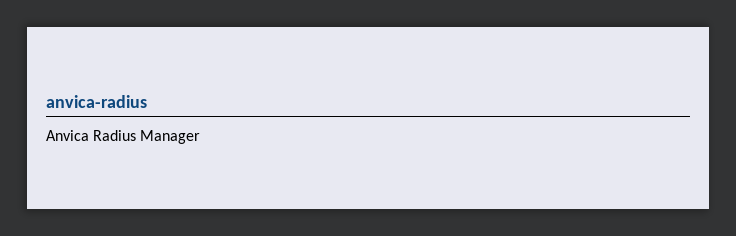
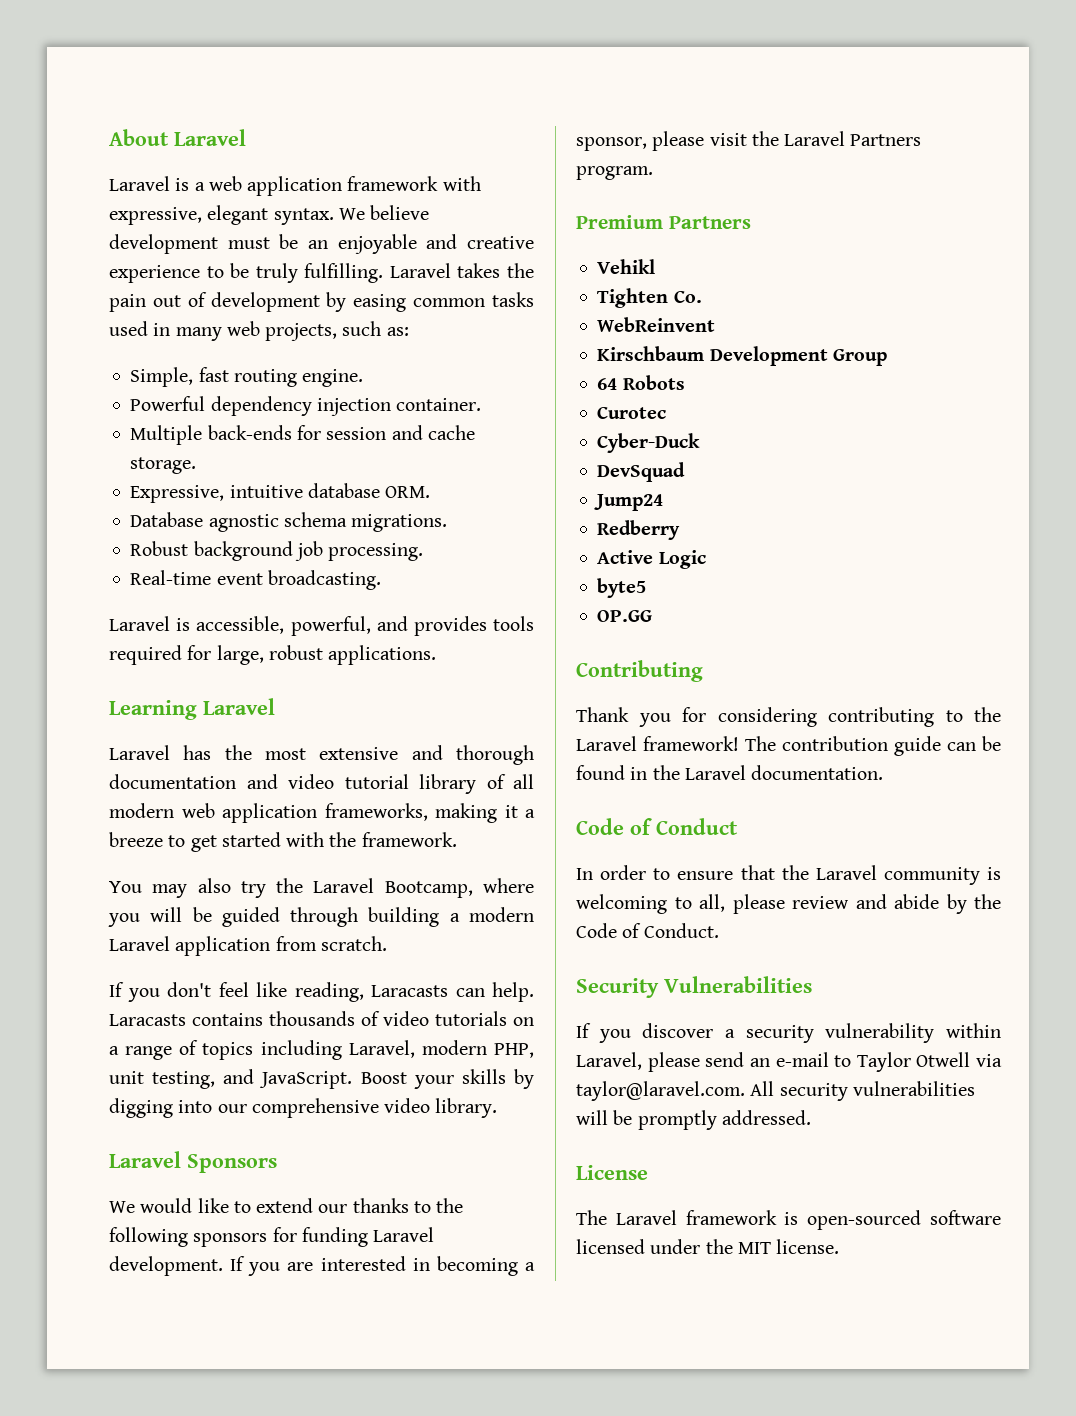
[46,95,147,108] [46,130,201,144] anvica-radius // Anvica Radius Manager -> [109,129,246,146] [109,176,481,196] [109,205,430,225] [109,234,534,254] [109,263,534,283] [109,292,534,312] [109,321,409,341] [130,367,364,387] [130,396,482,416] [130,425,475,445] [130,457,197,474] [130,483,431,503] [130,512,448,532] [130,541,424,561] [130,570,381,590] [109,616,534,636] [109,645,437,665] [109,698,275,720] [109,745,534,765] [109,774,534,794] [109,803,535,823] [109,832,457,852] [109,878,534,898] [108,907,534,927] [109,936,387,956] [109,982,534,1002] [109,1011,534,1026] [109,1040,534,1060] [109,1069,534,1089] [109,1098,498,1118] [109,1151,277,1173] [109,1198,464,1213] [109,1227,435,1247] [109,1256,535,1276] [576,131,922,151] [576,166,653,180] [576,215,751,229] [597,259,656,274] [597,288,702,308] [597,317,716,332] [597,346,887,366] [597,375,685,390] [597,406,667,419] [597,433,701,453] [597,462,686,482] [594,494,664,511] [597,520,681,540] [597,550,706,569] [597,578,647,598] [597,610,653,622] [576,660,703,682] [576,707,1001,727] [576,736,1001,756] [576,765,884,780] [576,818,738,835] [576,865,1001,885] [576,894,1001,914] [576,923,719,938] [576,976,812,998] [576,1023,1001,1043] [576,1052,1002,1072] [576,1081,975,1101] [576,1110,811,1130] [576,1165,648,1180] [576,1210,1001,1230] [576,1239,840,1254] About Laravel // Laravel is a web application framework with expressive, elegant syntax. We believe development must be an enjoyable and creative experience to be truly fulfilling. Laravel takes the pain out of development by easing common tasks used in many web projects, such as: // Simple, fast routing engine. // Powerful dependency injection container. // Multiple back-ends for session and cache storage. // Expressive, intuitive database ORM. // Database agnostic schema migrations. // Robust background job processing. // Real-time event broadcasting. // Laravel is accessible, powerful, and provides tools required for large, robust applications. // Learning Laravel // Laravel has the most extensive and thorough documentation and video tutorial library of all modern web application frameworks, making it a breeze to get started with the framework. // You may also try the Laravel Bootcamp, where you will be guided through building a modern Laravel application from scratch. // If you don't feel like reading, Laracasts can help. Laracasts contains thousands of video tutorials on a range of topics including Laravel, modern PHP, unit testing, and JavaScript. Boost your skills by digging into our comprehensive video library. // Laravel Sponsors // We would like to extend our thanks to the following sponsors for funding Laravel development. If you are interested in becoming a sponsor, please visit the Laravel Partners program. // Premium Partners // Vehikl // Tighten Co. // WebReinvent // Kirschbaum Development Group // 64 Robots // Curotec // Cyber-Duck // DevSquad // Jump24 // Redberry // Active Logic // byte5 // OP.GG // Contributing // Thank you for considering contributing to the Laravel framework! The contribution guide can be found in the Laravel documentation. // Code of Conduct // In order to ensure that the Laravel community is welcoming to all, please review and abide by the Code of Conduct. // Security Vulnerabilities // If you discover a security vulnerability within Laravel, please send an e-mail to Taylor Otwell via taylor@laravel.com. All security vulnerabilities will be promptly addressed. // License // The Laravel framework is open-sourced software licensed under the MIT license.

